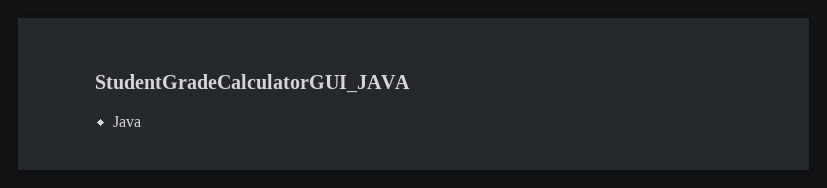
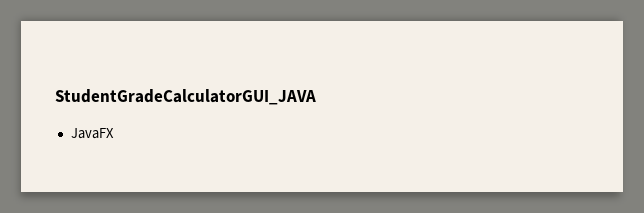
[112,116,141,127] Java -> [70,128,114,139] JavaFX

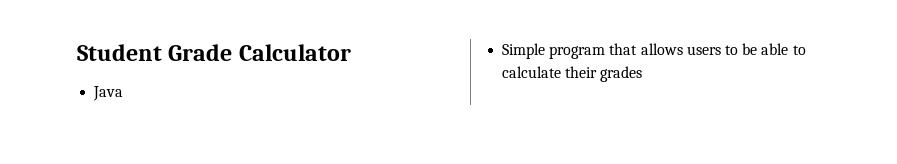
[55,89,316,105] [70,128,114,139] StudentGradeCalculatorGUI_JAVA // JavaFX -> [77,44,351,61] [93,86,124,101] [502,43,806,59] [502,66,643,82] Student Grade Calculator // Java // Simple program that allows users to be able to calculate their grades

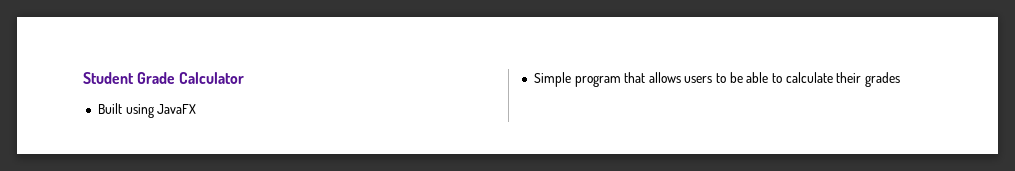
[93,86,124,101] Java -> [97,103,197,118] Built using JavaFX

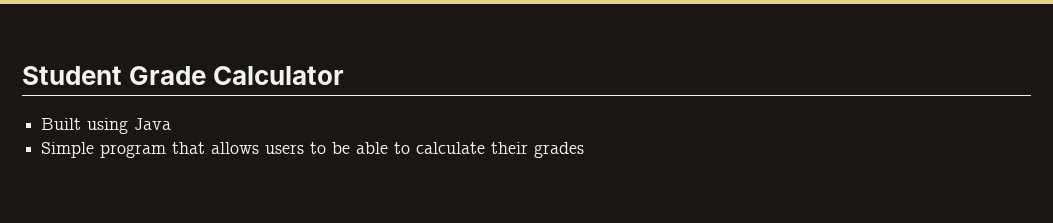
[157,104,197,114] JavaFX -> [134,118,172,130] Java

